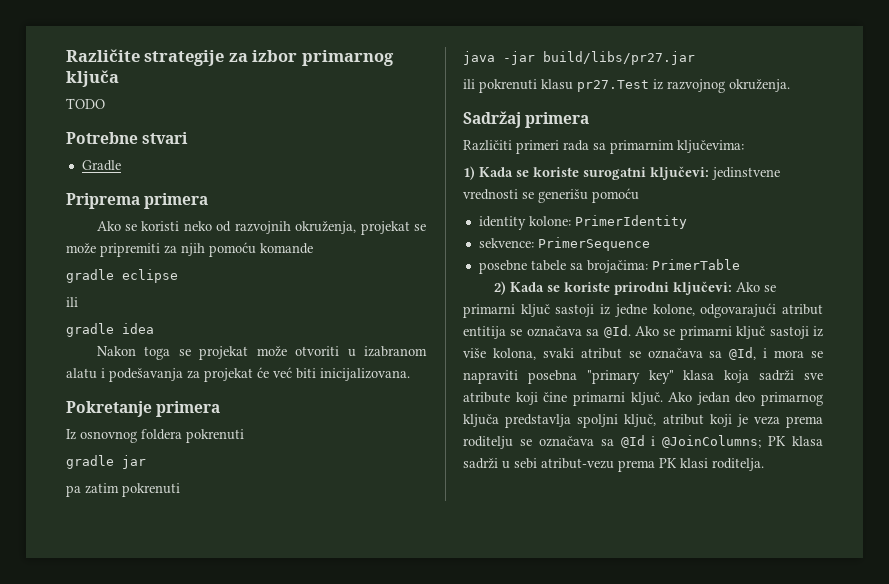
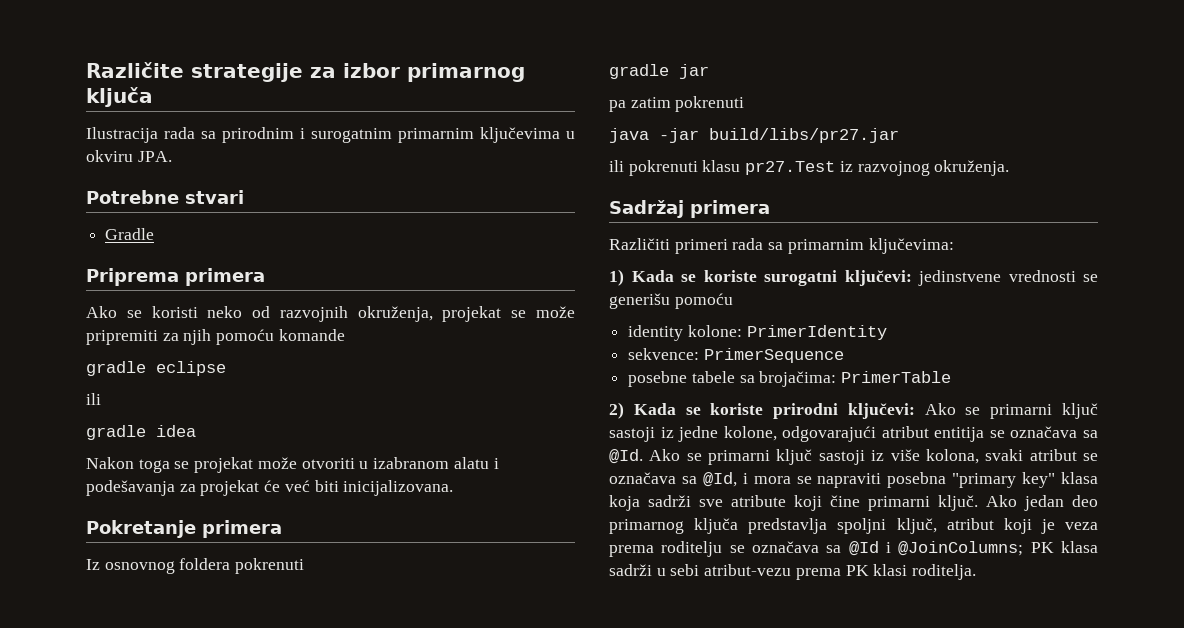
[66,98,105,109] TODO -> [86,127,575,143] [86,150,172,162] Ilustracija rada sa prirodnim i surogatnim primarnim ključevima u okviru JPA.

